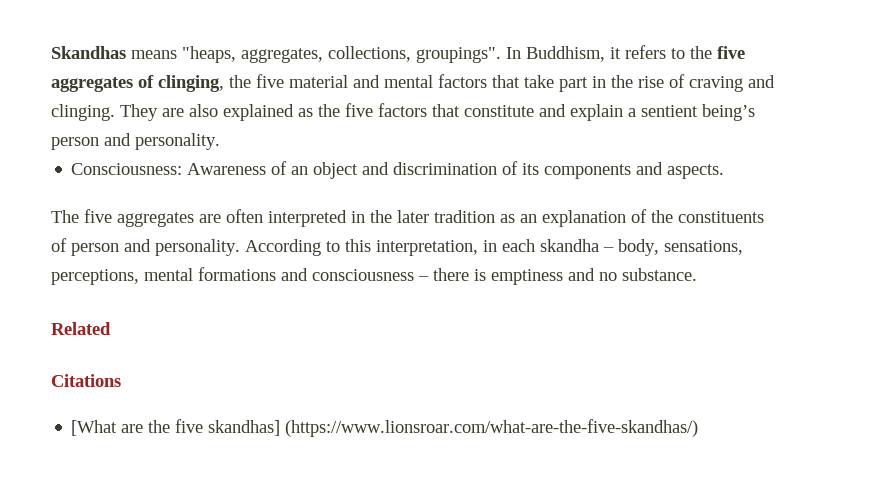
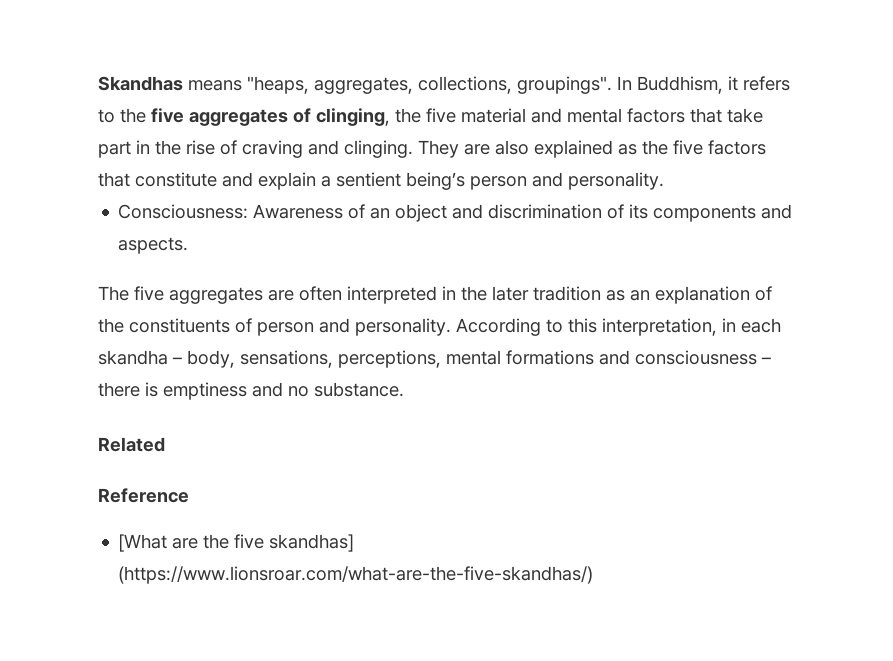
[51,374,121,387] Citations -> [98,488,189,503] Reference

